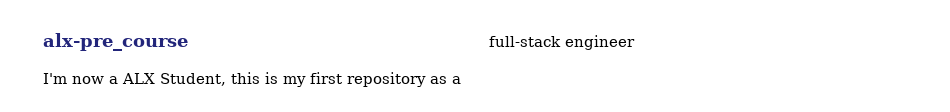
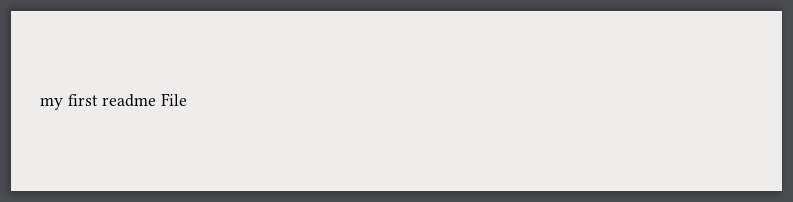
[43,33,188,51] [43,72,461,87] [489,35,635,50] alx-pre_course // I'm now a ALX Student, this is my first repository as a full-stack engineer -> [40,93,188,110] my first readme File

